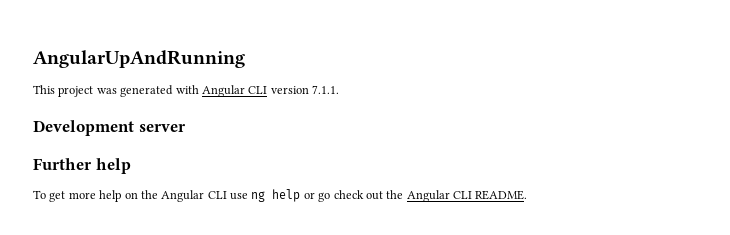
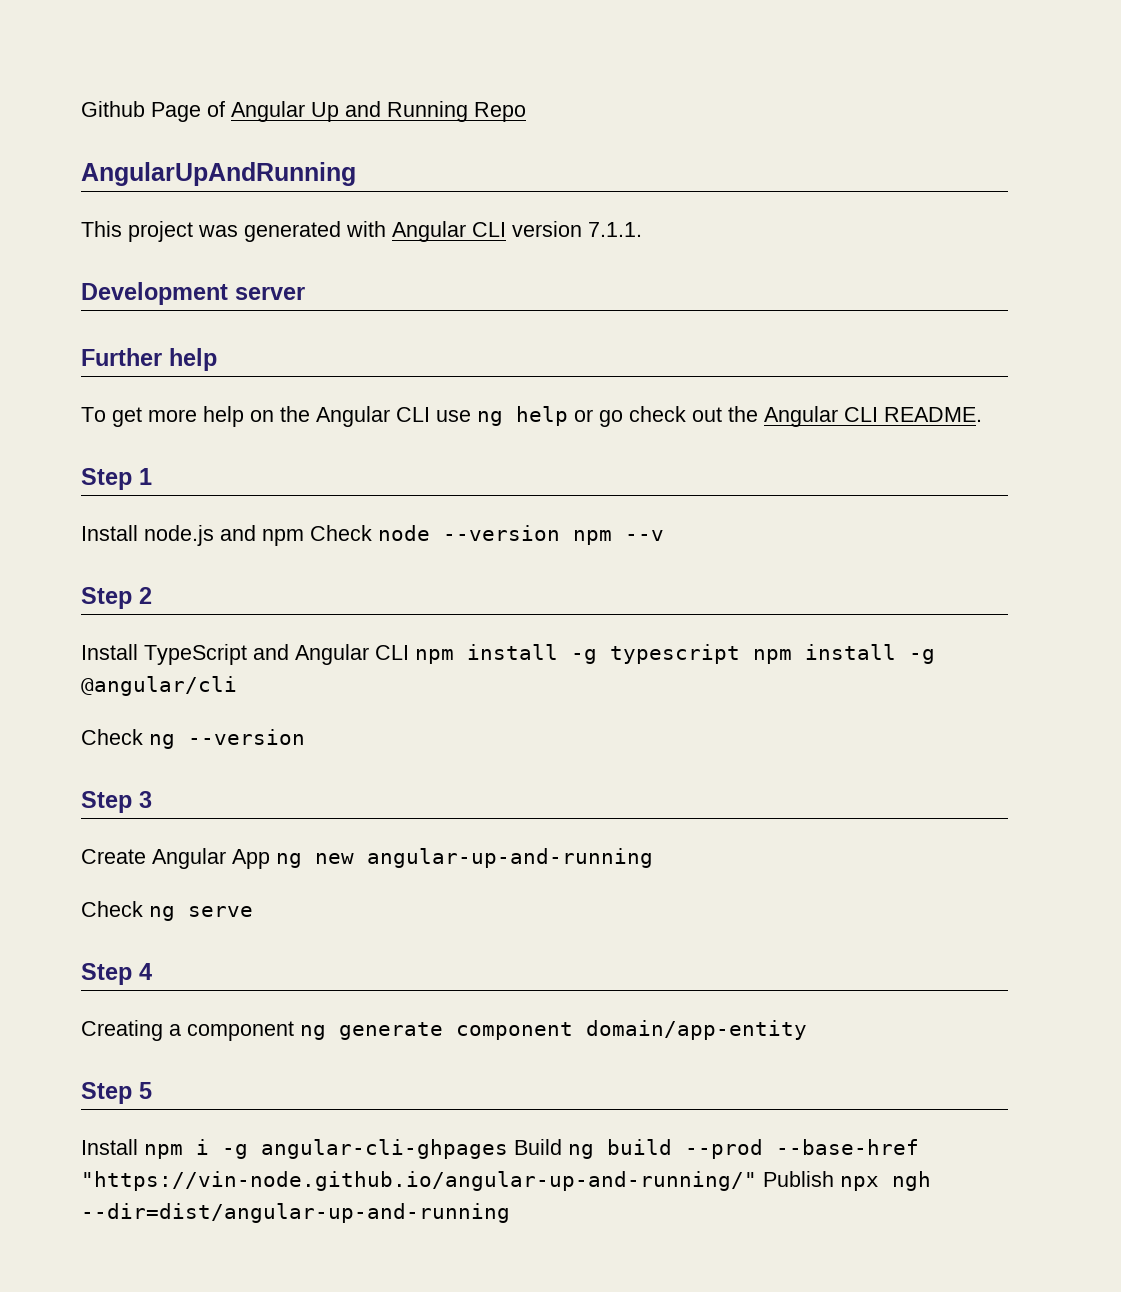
(33, 59) none -> [81,101,526,122] Github Page of Angular Up and Running Repo //
(528, 195) none -> [81,468,152,490] [81,525,664,546] [81,587,152,609] [81,644,935,665] [81,676,237,696] [81,729,305,749] [81,791,152,813] [81,848,653,869] [81,901,253,921] [81,963,152,985] [81,1020,807,1041] [81,1082,152,1104] [81,1139,919,1159] [81,1171,931,1191] [81,1203,510,1223] // Step 1 // Install node.js and npm Check node --version npm --v // Step 2 // Install TypeScript and Angular CLI npm install -g typescript npm install -g @angular/cli // Check ng --version // Step 3 // Create Angular App ng new angular-up-and-running // Check ng serve // Step 4 // Creating a component ng generate component domain/app-entity // Step 5 // Install npm i -g angular-cli-ghpages Build ng build --prod --base-href "https://vin-node.github.io/angular-up-and-running/" Publish npx ngh --dir=dist/angular-up-and-running

